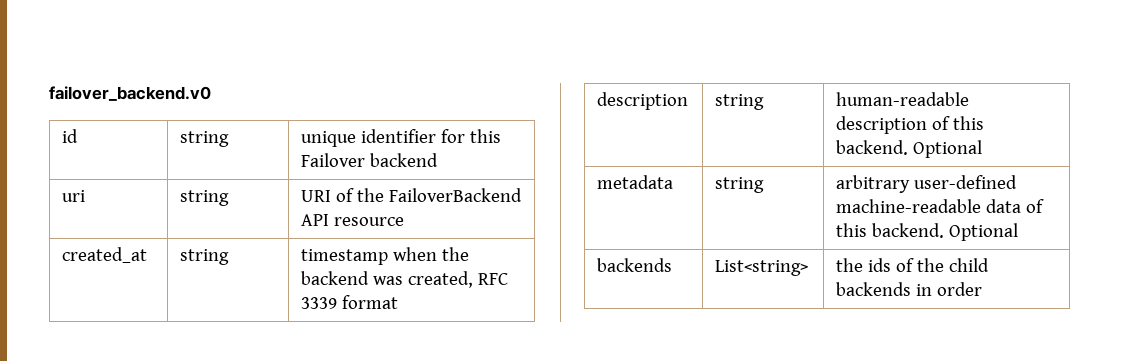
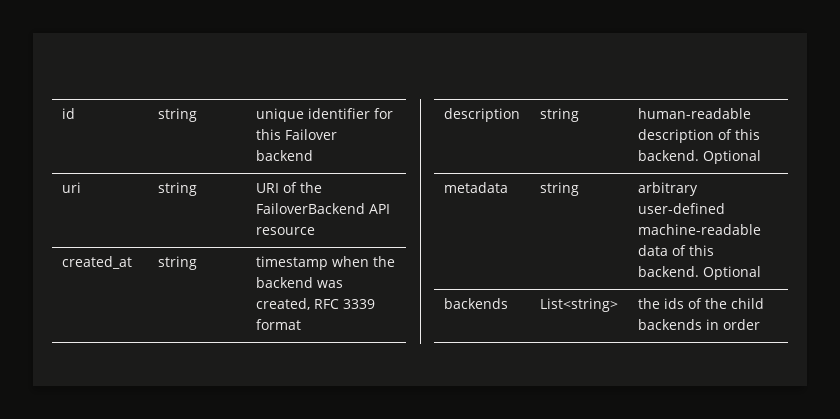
[49,86,211,101] failover_backend.v0 // -> (61, 113) none

